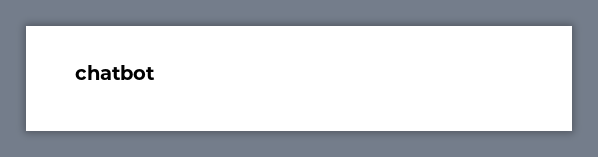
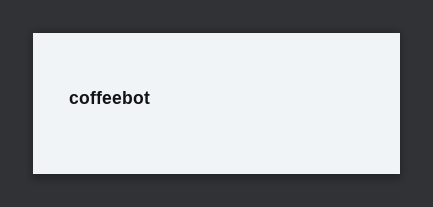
[75,65,155,80] chatbot -> [69,91,150,104] coffeebot

